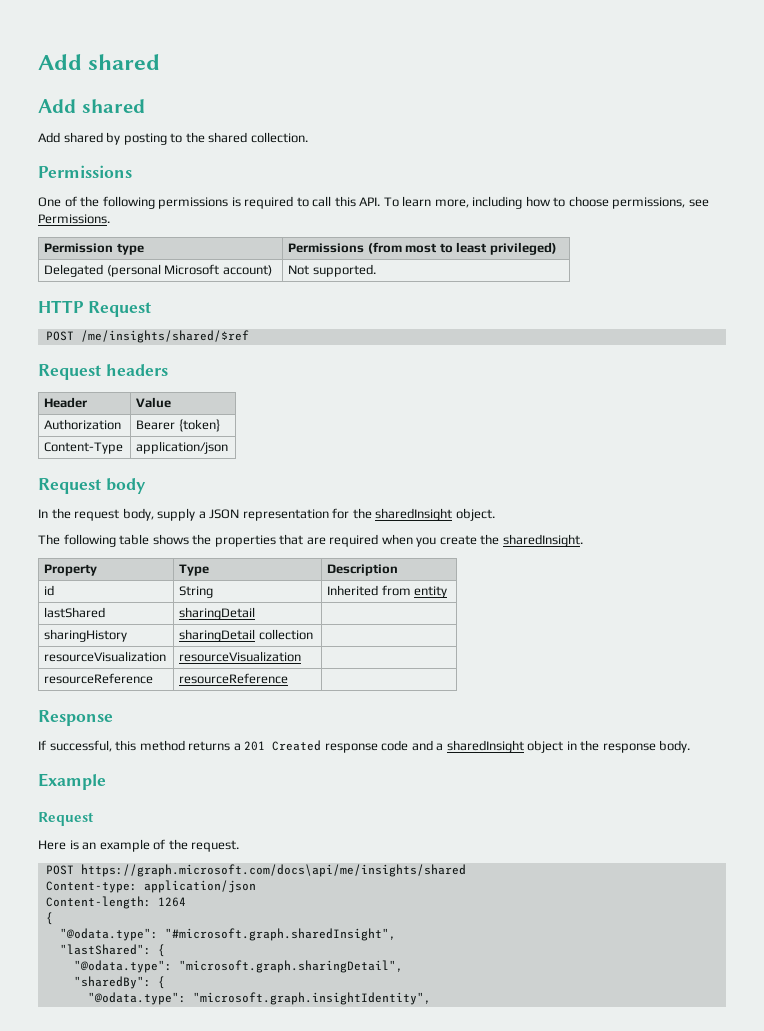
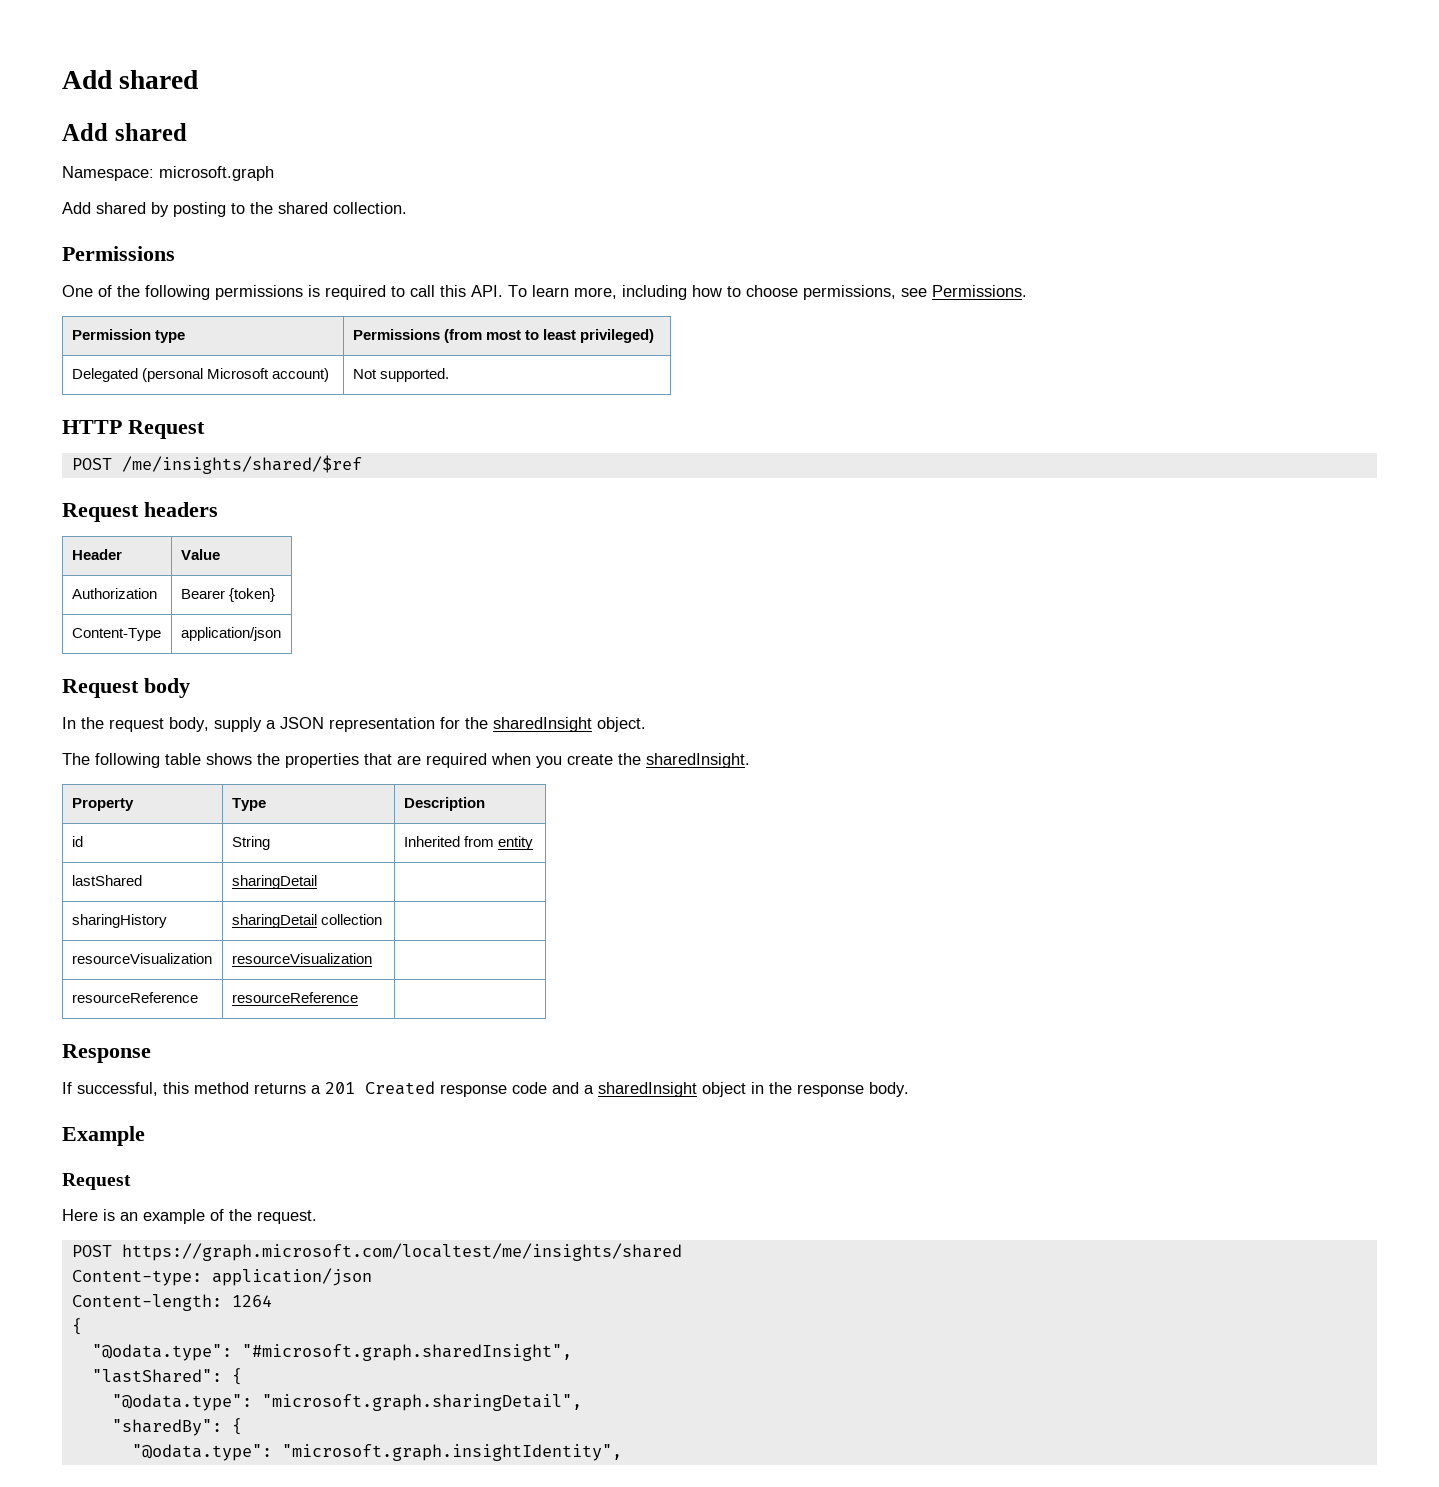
[38,54,161,70] [38,99,145,113] Add shared // Add shared -> [62,70,199,89] [62,123,187,141] [62,166,274,181] Add shared // Add shared // Namespace: microsoft.graph
[80,864,466,877] https://graph.microsoft.com/docs\api/me/insights/shared -> [121,1243,682,1261] https://graph.microsoft.com/localtest/me/insights/shared

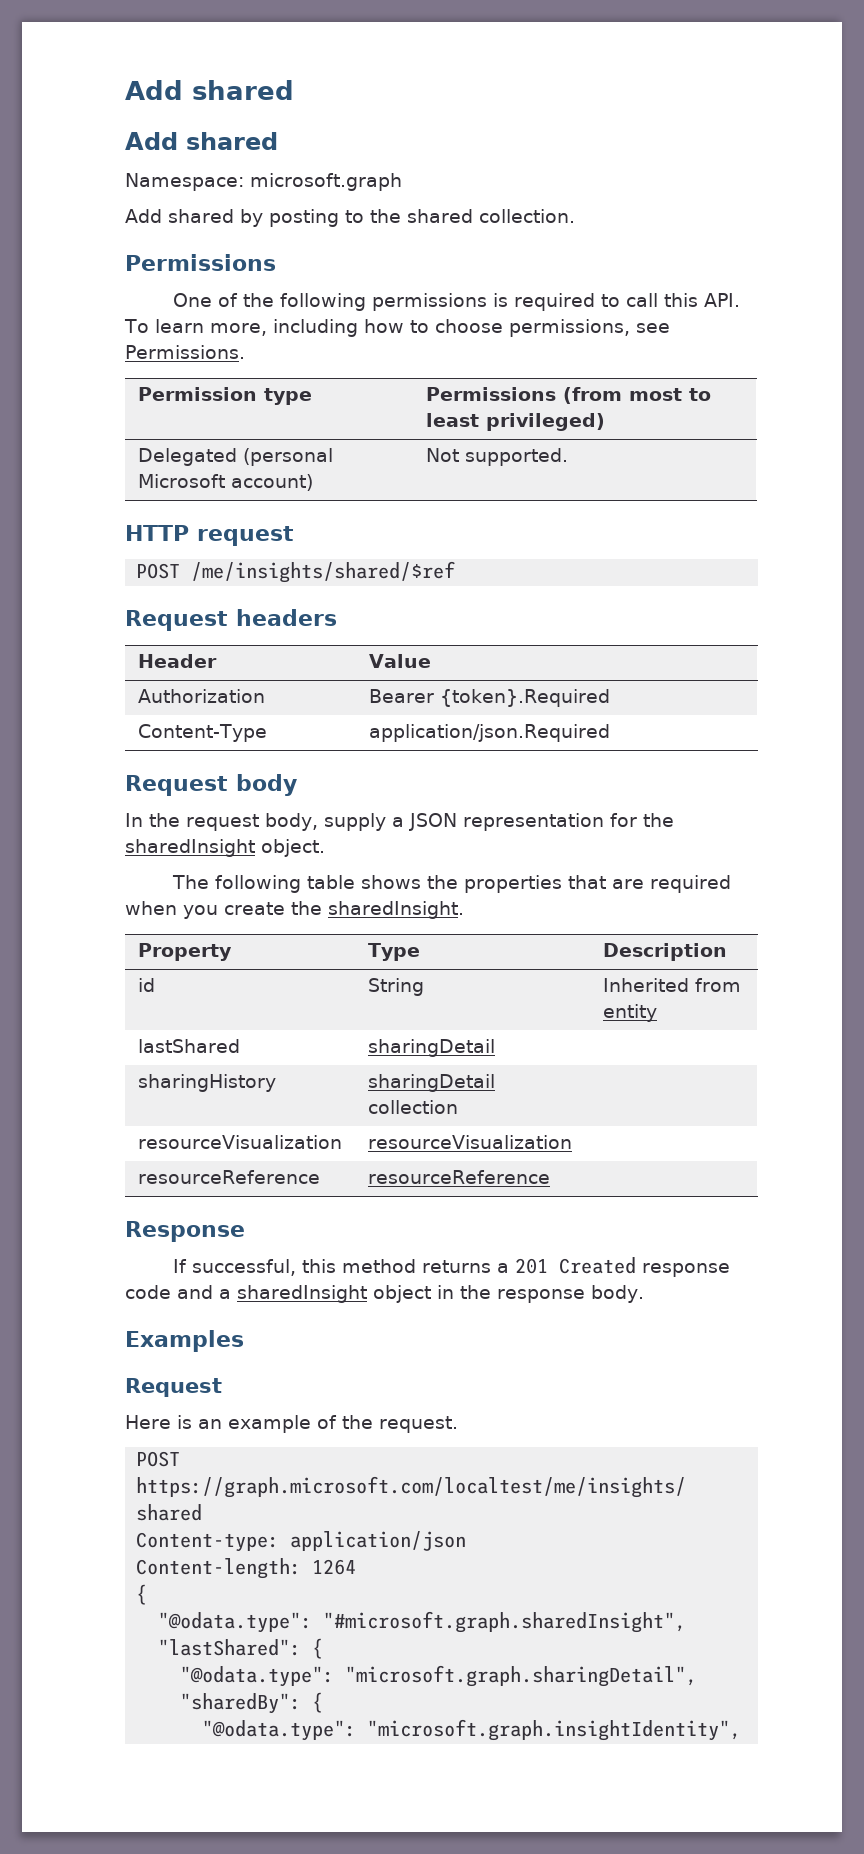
[128,420,205,439] Request -> [197,526,294,546] request
[228,588,275,602] {token} -> [439,689,610,707] {token}.Required
[180,627,281,641] application/json -> [368,724,610,742] application/json.Required
[62,1126,145,1146] Example -> [125,1330,244,1352] Examples

